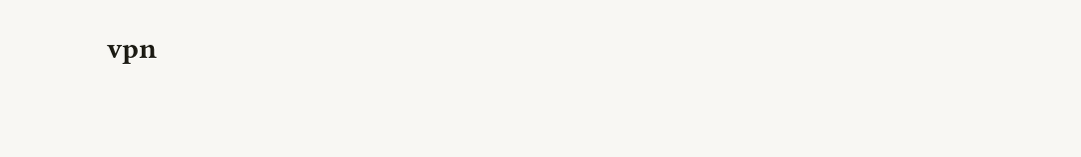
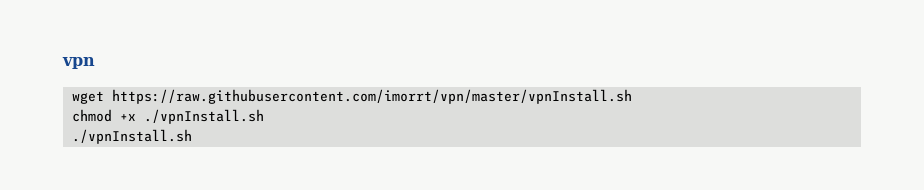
(157, 54) none -> [71,89,632,104] [71,109,264,124] [71,129,192,144] // wget https://raw.githubusercontent.com/imorrt/vpn/master/vpnInstall.sh // chmod +x ./vpnInstall.sh // ./vpnInstall.sh

